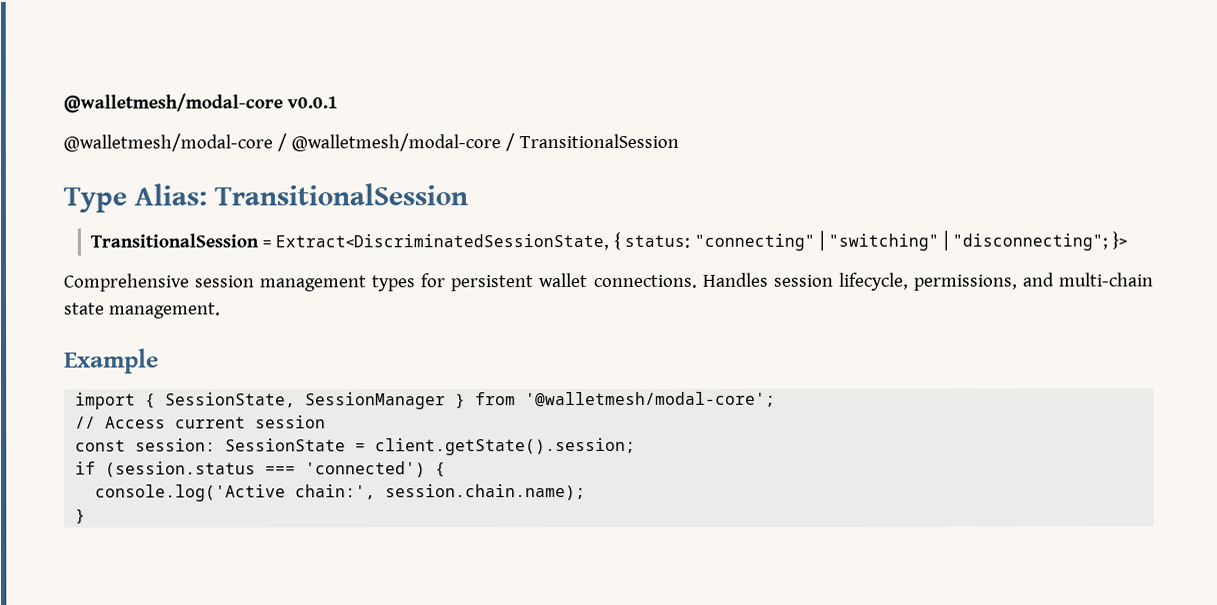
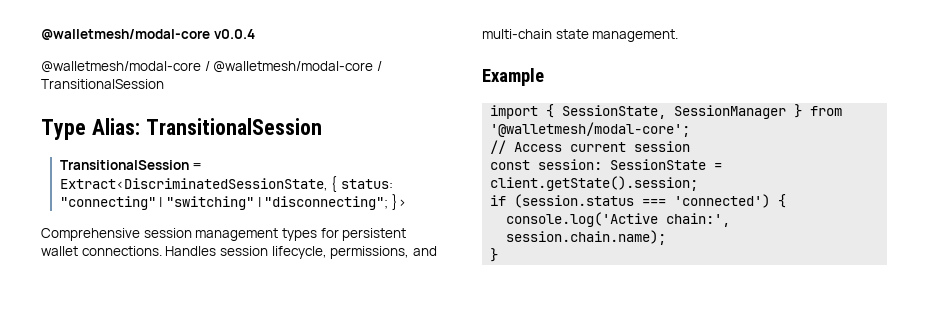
[63,93,338,113] @walletmesh/modal-core v0.0.1 -> [41,29,255,40] @walletmesh/modal-core v0.0.4

